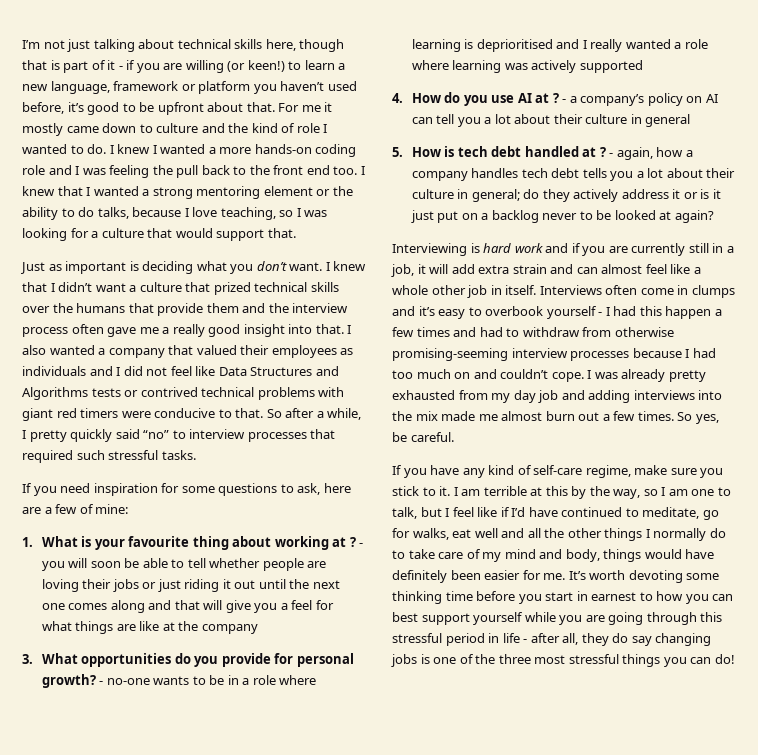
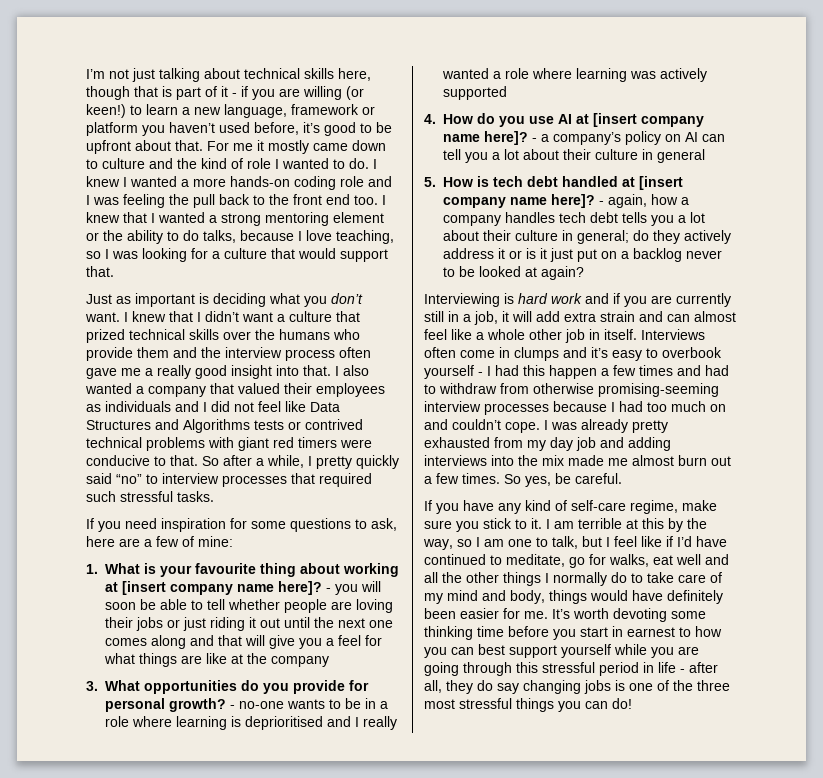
[128,303,154,313] that -> [333,329,360,340] who
[349,537,356,547] ? -> [122,581,322,595] [insert company name here]?
[552,93,559,103] ? -> [593,113,704,127] [443,131,528,145] [insert company name here]?
[599,147,606,157] ? -> [639,176,683,190] [443,194,595,208] [insert company name here]?

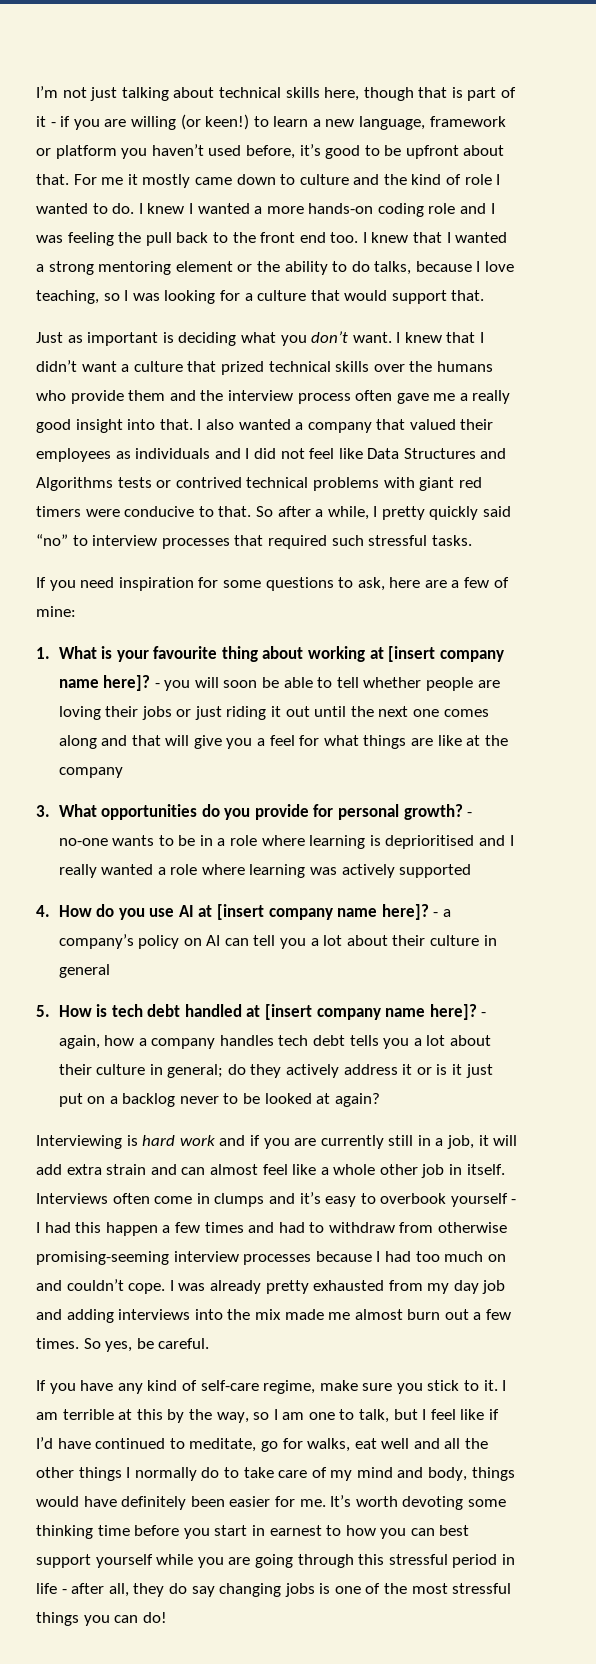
[697,680,730,691] three -> (408, 1588) none

